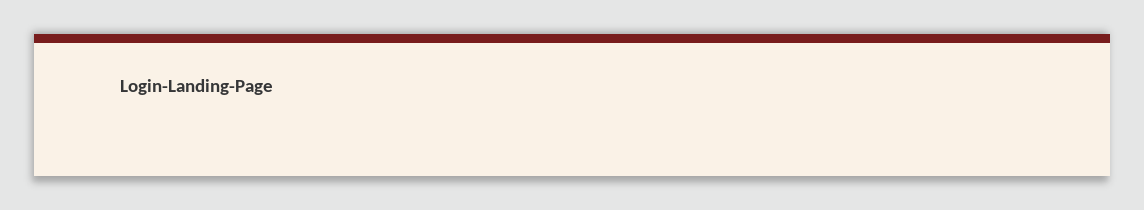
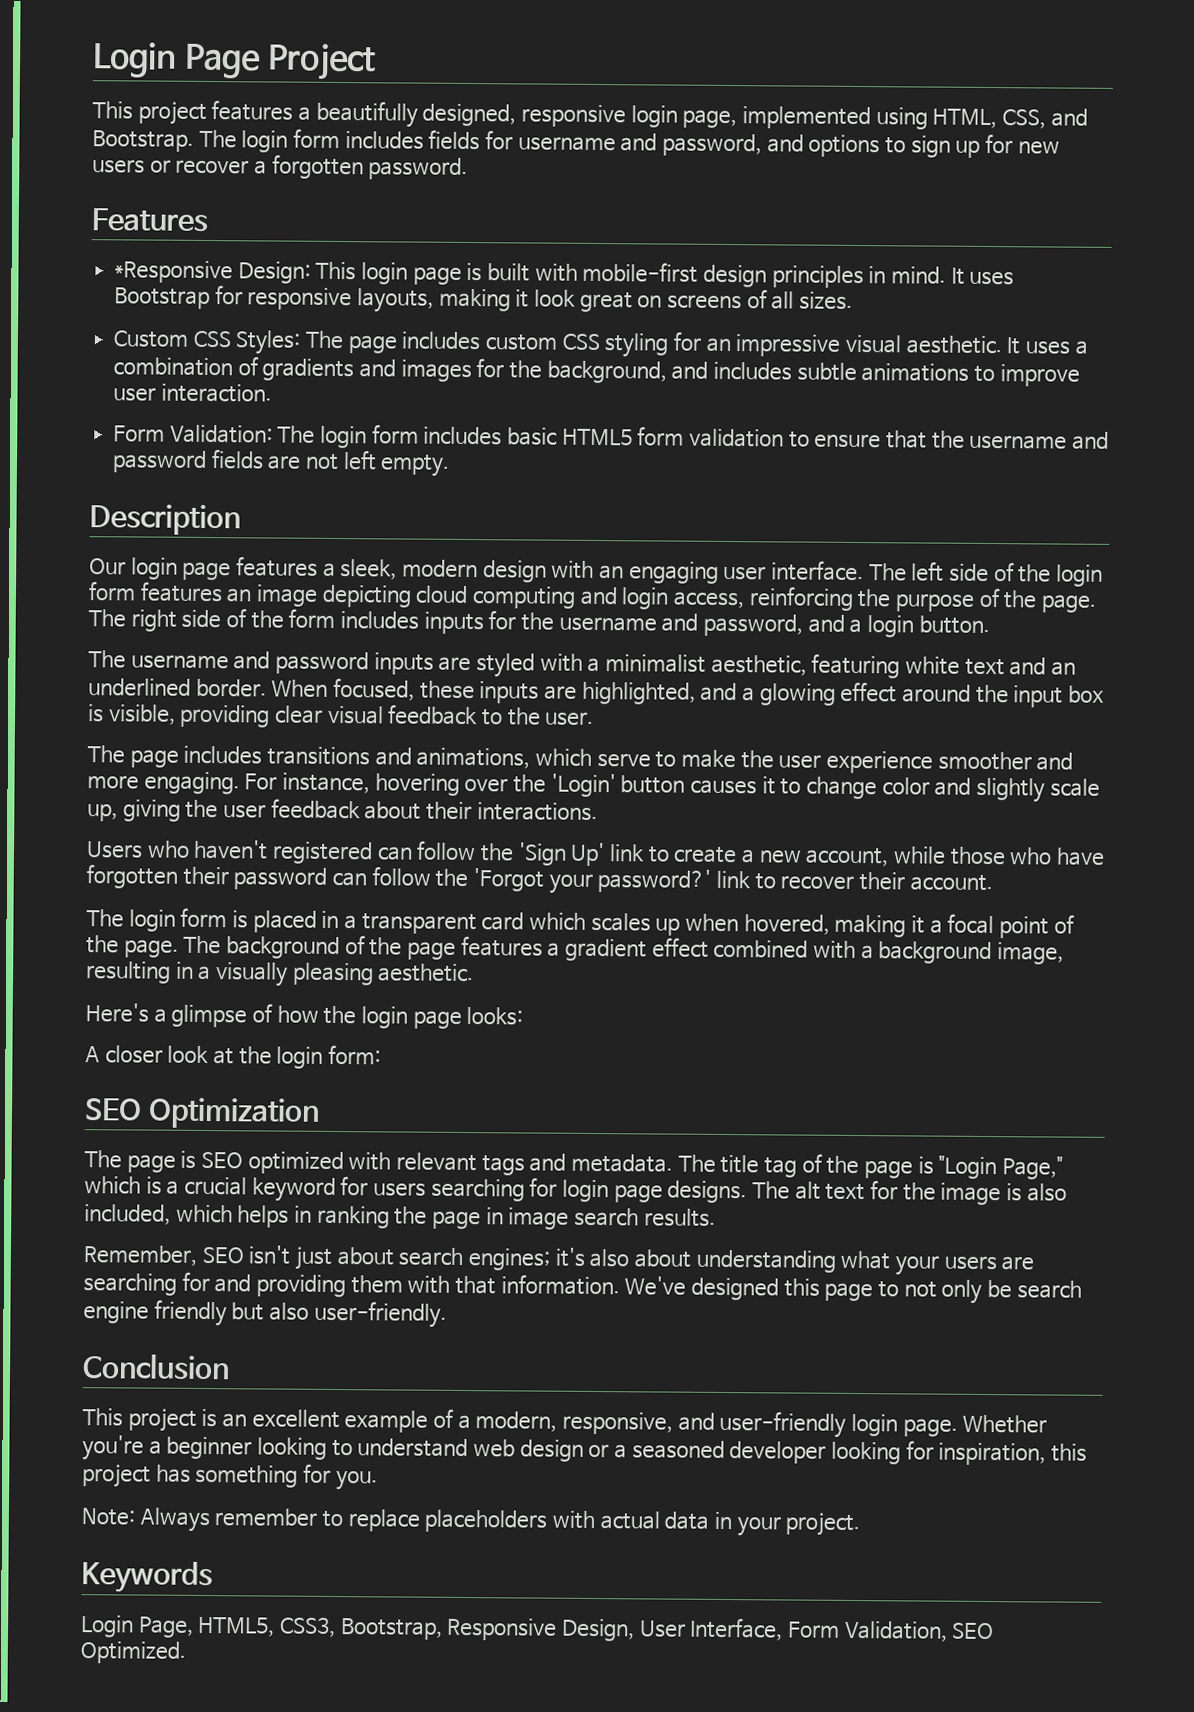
[120,79,273,95] Login-Landing-Page -> [92,42,376,81] [92,100,1088,130] [92,128,1060,158] [92,154,469,180] [91,208,208,232] [114,260,1015,289] [114,285,854,313] [113,330,1088,358] [113,356,1080,387] [113,383,272,403] [113,424,1110,450] [112,449,451,477] [89,504,241,536] [89,556,1104,587] [88,581,1097,613] [88,608,990,638] [88,650,1076,679] [88,677,1104,708] [88,704,595,728] [87,745,1074,774] [87,771,1100,803] [87,798,598,822] [86,839,1105,867] [86,864,993,894] [86,907,1075,939] [86,935,1064,965] [86,961,475,987] [85,1003,524,1029] [85,1044,382,1069] [84,1097,320,1129] [84,1150,1063,1180] [84,1176,1067,1206] [84,1204,716,1230] [83,1245,1035,1276] [83,1271,1082,1304] [83,1299,447,1328] [82,1353,230,1381] [82,1408,1048,1438] [82,1435,1087,1466] [82,1463,378,1491] [81,1507,861,1537] [81,1561,213,1594] [80,1615,995,1642] [80,1641,186,1664] Login Page Project // This project features a beautifully designed, responsive login page, implemented using HTML, CSS, and Bootstrap. The login form includes fields for username and password, and options to sign up for new users or recover a forgotten password. // Features // *Responsive Design: This login page is built with mobile-first design principles in mind. It uses Bootstrap for responsive layouts, making it look great on screens of all sizes. // Custom CSS Styles: The page includes custom CSS styling for an impressive visual aesthetic. It uses a combination of gradients and images for the background, and includes subtle animations to improve user interaction. // Form Validation: The login form includes basic HTML5 form validation to ensure that the username and password fields are not left empty. // Description // Our login page features a sleek, modern design with an engaging user interface. The left side of the login form features an image depicting cloud computing and login access, reinforcing the purpose of the page. The right side of the form includes inputs for the username and password, and a login button. // The username and password inputs are styled with a minimalist aesthetic, featuring white text and an underlined border. When focused, these inputs are highlighted, and a glowing effect around the input box is visible, providing clear visual feedback to the user. // The page includes transitions and animations, which serve to make the user experience smoother and more engaging. For instance, hovering over the 'Login' button causes it to change color and slightly scale up, giving the user feedback about their interactions. // Users who haven't registered can follow the 'Sign Up' link to create a new account, while those who have forgotten their password can follow the 'Forgot your password?' link to recover their account. // The login form is placed in a transparent card which scales up when hovered, making it a focal point of the page. The background of the page features a gradient effect combined with a background image, resulting in a visually pleasing aesthetic. // Here's a glimpse of how the login page looks: // A closer look at the login form: // SEO Optimization // The page is SEO optimized with relevant tags and metadata. The title tag of the page is "Login Page," which is a crucial keyword for users searching for login page designs. The alt text for the image is also included, which helps in ranking the page in image search results. // Remember, SEO isn't just about search engines; it's also about understanding what your users are searching for and providing them with that information. We've designed this page to not only be search engine friendly but also user-friendly. // Conclusion // This project is an excellent example of a modern, responsive, and user-friendly login page. Whether you're a beginner looking to understand web design or a seasoned developer looking for inspiration, this project has something for you. // Note: Always remember to replace placeholders with actual data in your project. // Keywords // Login Page, HTML5, CSS3, Bootstrap, Responsive Design, User Interface, Form Validation, SEO Optimized.

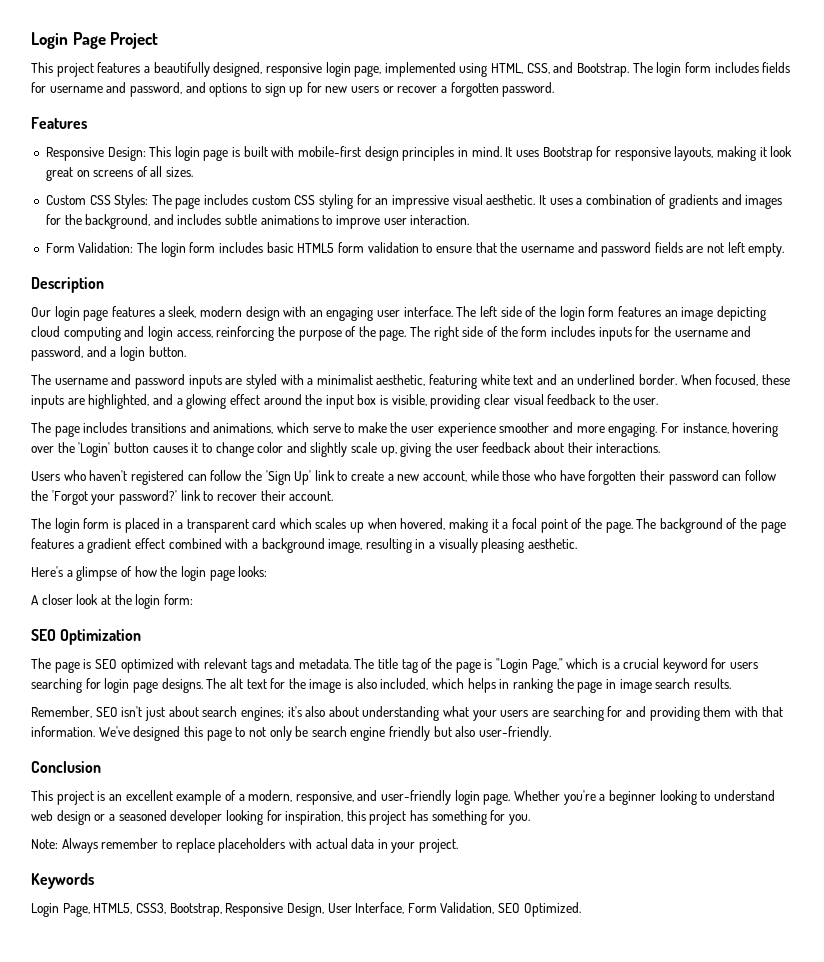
[114,260,234,284] *Responsive -> [45,147,104,161] Responsive

